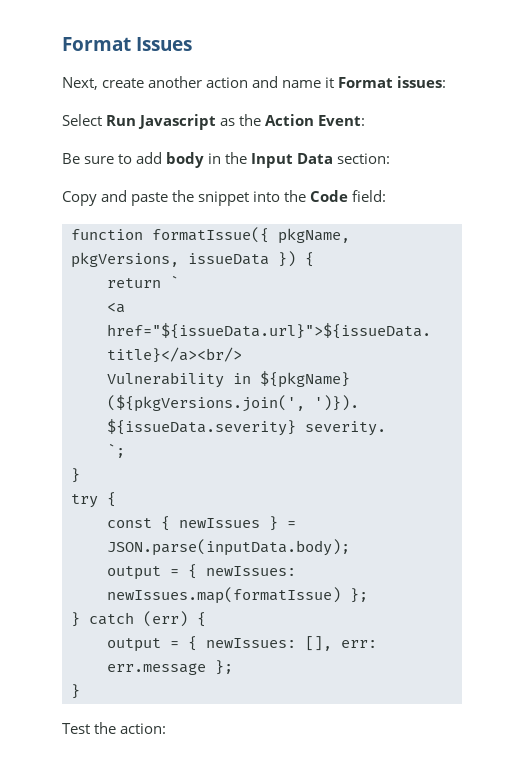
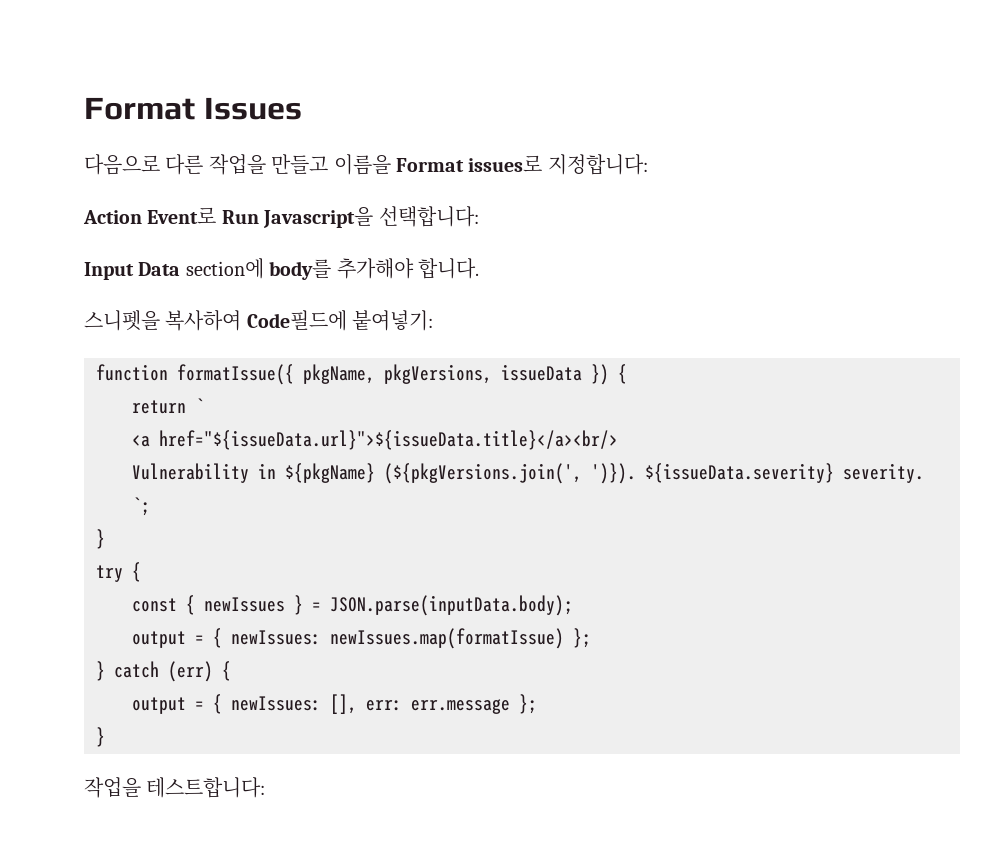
[62,76,447,90] [62,114,366,130] [62,152,391,168] [62,190,387,206] Next, create another action and name it Format issues: // Select Run Javascript as the Action Event: // Be sure to add body in the Input Data section: // Copy and paste the snippet into the Code field: -> [84,154,648,175] [83,206,479,228] [84,258,479,280] [84,310,434,331] 다음으로 다른 작업을 만들고 이름을 Format issues로 지정합니다: // Action Event로 Run Javascript을 선택합니다: // Input Data section에 body를 추가해야 합니다. // 스니펫을 복사하여 Code필드에 붙여넣기:
[62,722,167,734] Test the action: -> [84,777,266,798] 작업을 테스트합니다:

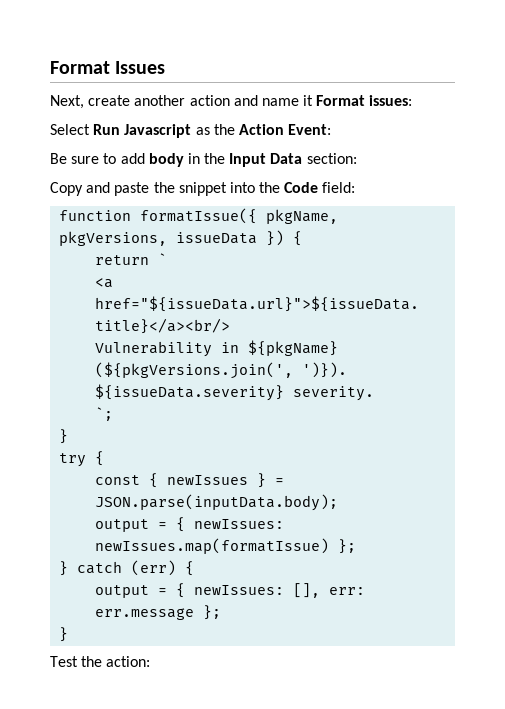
[84,154,648,175] [83,206,479,228] [84,258,479,280] [84,310,434,331] 다음으로 다른 작업을 만들고 이름을 Format issues로 지정합니다: // Action Event로 Run Javascript을 선택합니다: // Input Data section에 body를 추가해야 합니다. // 스니펫을 복사하여 Code필드에 붙여넣기: -> [50,95,413,109] [50,124,332,138] [50,153,357,167] [50,182,356,196] Next, create another action and name it Format issues: // Select Run Javascript as the Action Event: // Be sure to add body in the Input Data section: // Copy and paste the snippet into the Code field:
[84,777,266,798] 작업을 테스트합니다: -> [50,656,151,667] Test the action:

